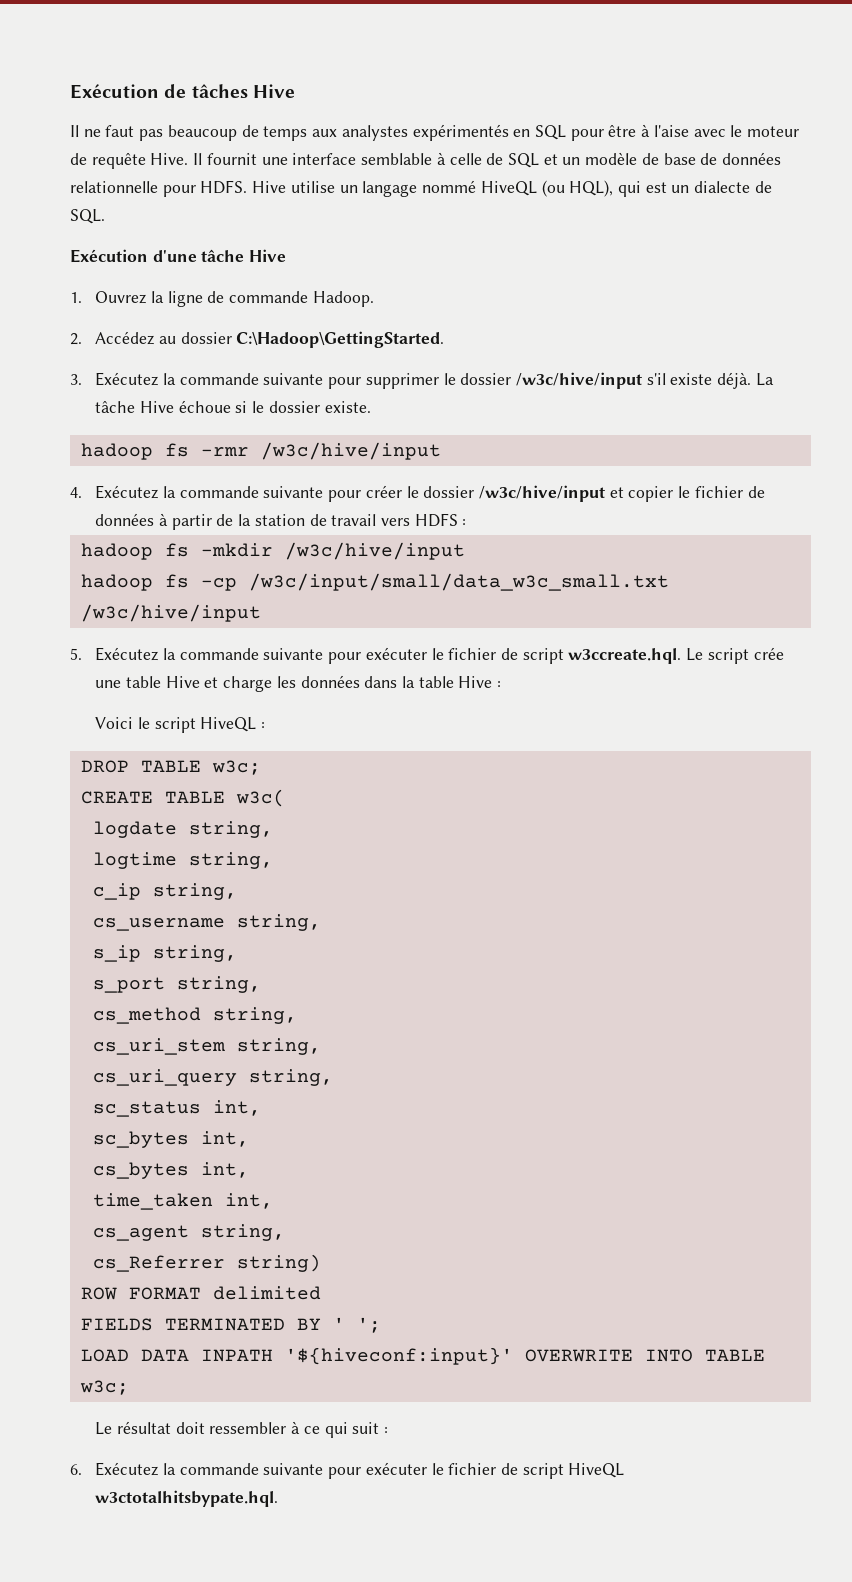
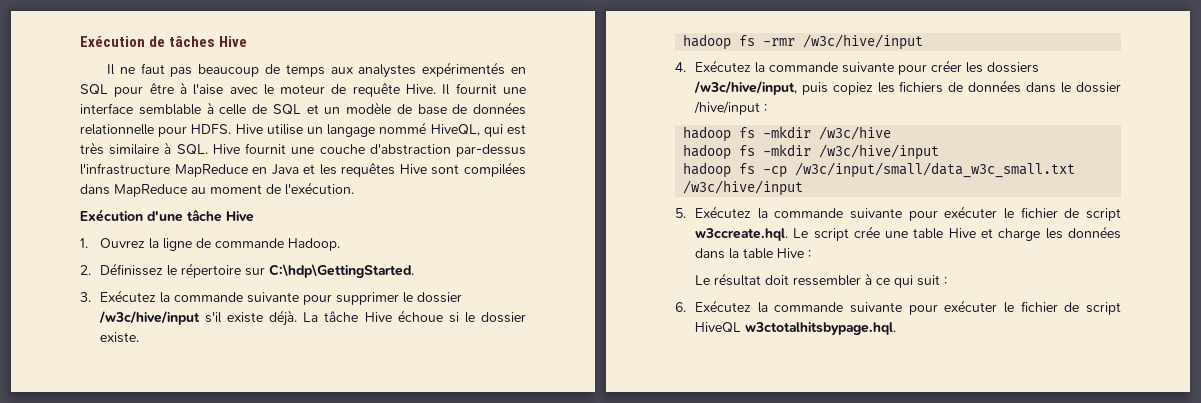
[480,180,772,197] [70,209,105,224] HiveQL (ou HQL), qui est un dialecte de SQL. -> [430,124,526,137] [80,142,526,157] [80,162,526,177] [80,182,354,197] HiveQL, qui est très similaire à SQL. Hive fournit une couche d'abstraction par-dessus l'infrastructure MapReduce en Java et les requêtes Hive sont compilées dans MapReduce au moment de l'exécution.
[95,331,445,348] Accédez au dossier C:\Hadoop\GettingStarted. -> [99,263,414,278] Définissez le répertoire sur C:\hdp\GettingStarted.
[406,485,765,502] [95,513,467,530] le dossier /w3c/hive/input et copier le fichier de données à partir de la station de travail vers HDFS : -> [965,62,1039,73] [693,80,1121,95] [693,101,767,115] [683,126,892,142] les dossiers /w3c/hive/input, puis copiez les fichiers de données dans le dossier /hive/input : // hadoop fs -mkdir /w3c/hive
[95,717,266,733] [80,760,261,775] [80,789,285,807] [92,821,273,838] [92,852,273,869] [92,883,237,900] [92,914,321,931] [92,945,237,962] [92,976,261,993] [92,1007,297,1024] [92,1038,321,1055] [92,1069,333,1086] [92,1100,261,1117] [92,1131,249,1148] [92,1162,249,1179] [92,1193,273,1210] [92,1224,285,1241] [92,1254,321,1272] [80,1286,321,1300] [80,1317,381,1333] [80,1347,765,1365] [79,1380,129,1395] // Voici le script HiveQL : // DROP TABLE w3c; // CREATE TABLE w3c( // logdate string, // logtime string, // c_ip string, // cs_username string, // s_ip string, // s_port string, // cs_method string, // cs_uri_stem string, // cs_uri_query string, // sc_status int, // sc_bytes int, // cs_bytes int, // time_taken int, // cs_agent string, // cs_Referrer string) // ROW FORMAT delimited // FIELDS TERMINATED BY ' '; // LOAD DATA INPATH '${hiveconf:input}' OVERWRITE INTO TABLE w3c; -> (811, 254) none
[95,1490,279,1507] w3ctotalhitsbypate.hql. -> [744,322,896,335] w3ctotalhitsbypage.hql.

